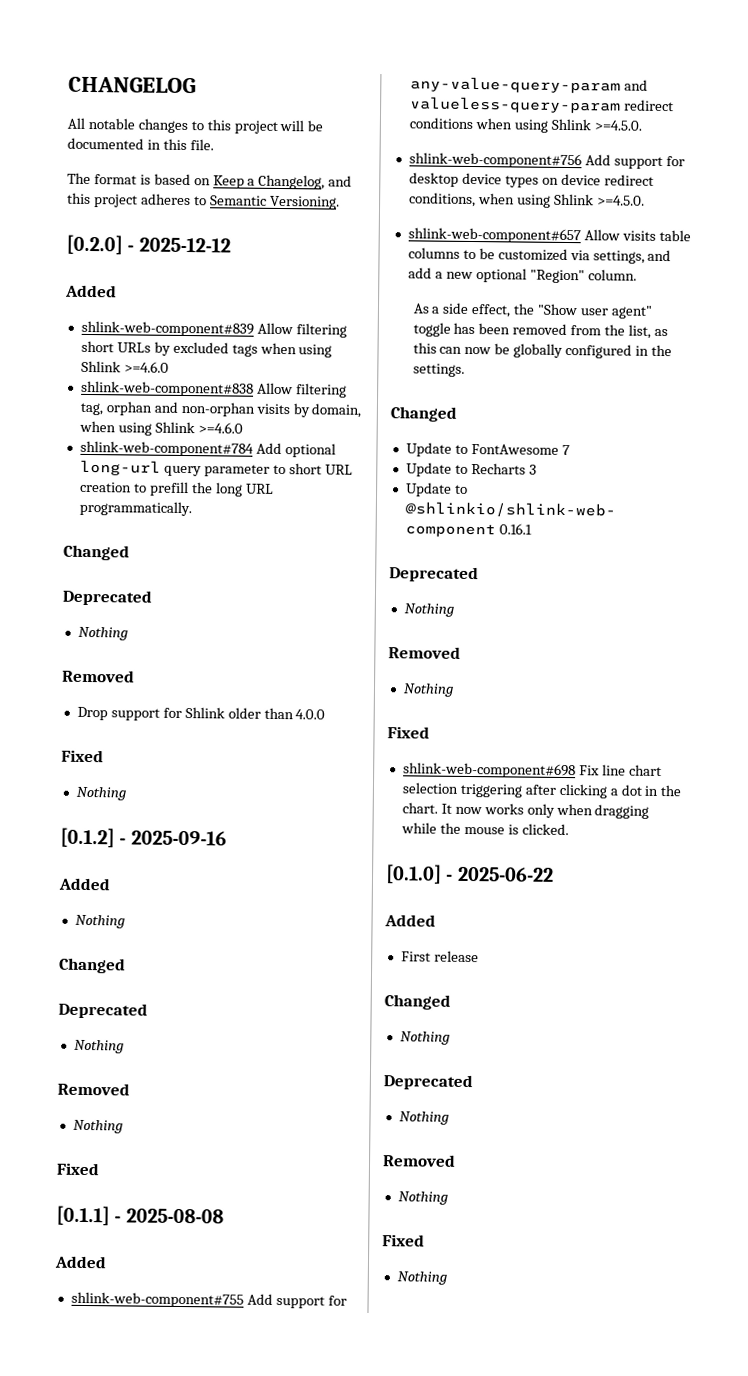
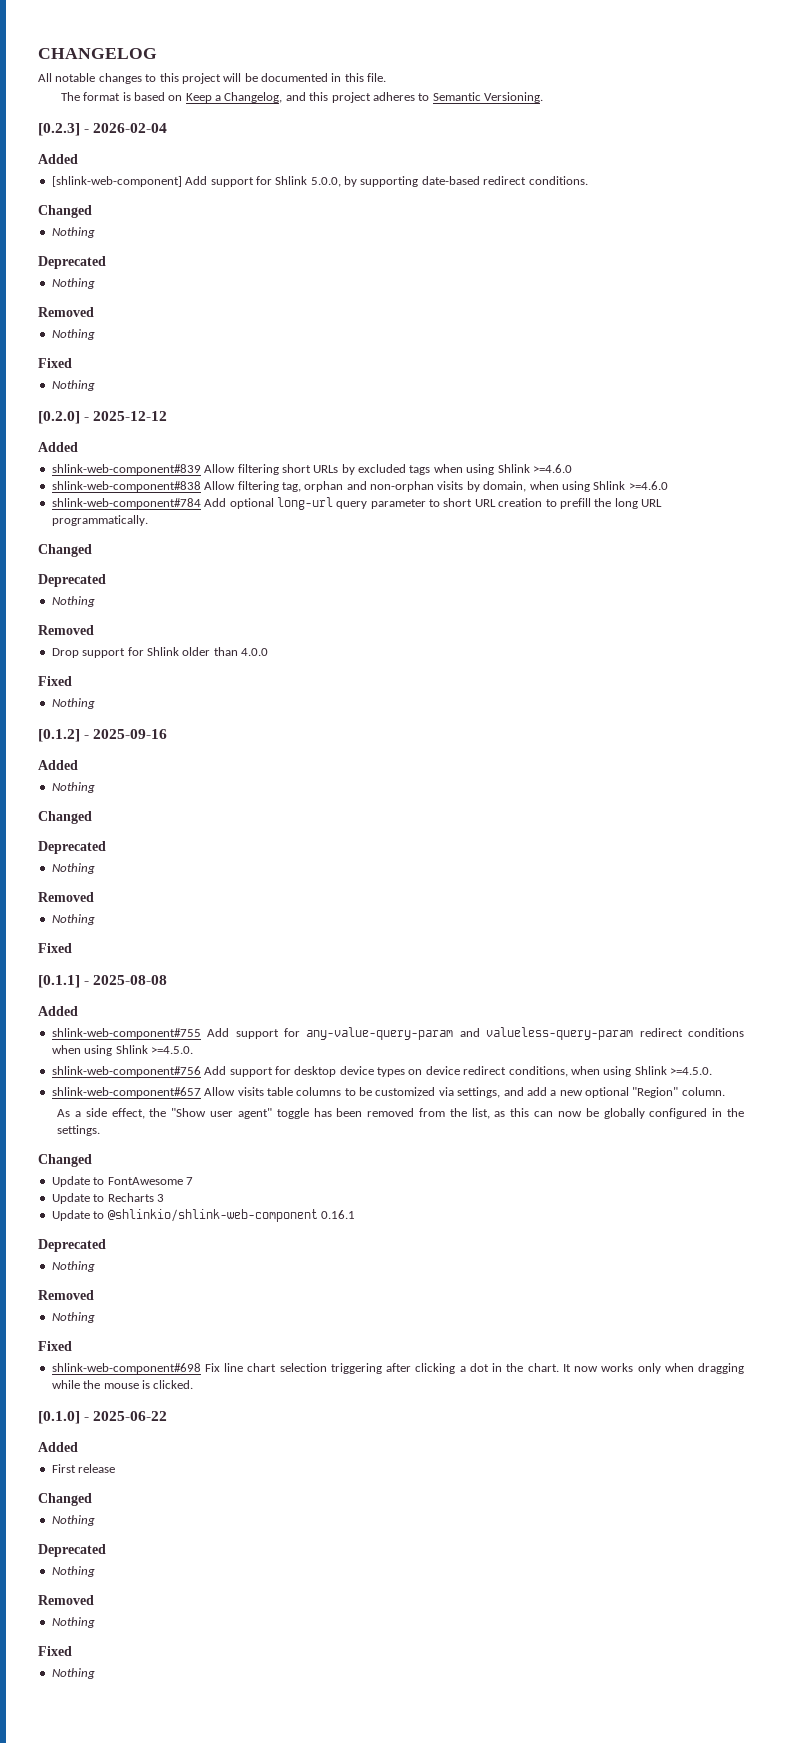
(340, 202) none -> [38,123,168,136] [38,154,78,164] [51,176,588,187] [38,205,92,218] [51,227,95,238] [38,256,106,269] [51,278,95,289] [38,307,94,317] [51,329,95,340] [38,358,72,368] [51,380,95,391] // [0.2.3] - 2026-02-04 // Added // [shlink-web-component] Add support for Shlink 5.0.0, by supporting date-based redirect conditions. // Changed // Nothing // Deprecated // Nothing // Removed // Nothing // Fixed // Nothing

